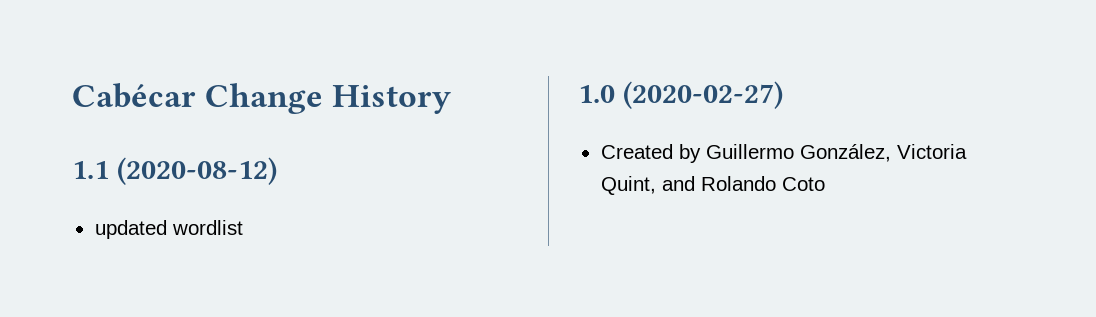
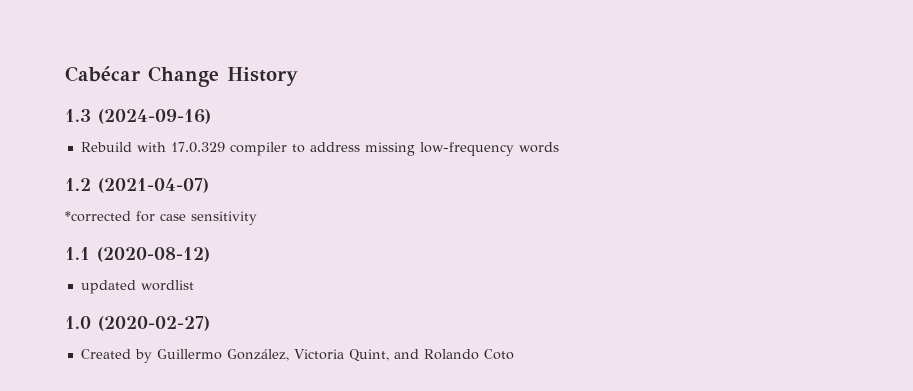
(452, 99) none -> [65,109,211,124] [80,142,559,156] [65,178,209,193] [65,211,257,225] // 1.3 (2024-09-16) // Rebuild with 17.0.329 compiler to address missing low-frequency words // 1.2 (2021-04-07) // *corrected for case sensitivity

